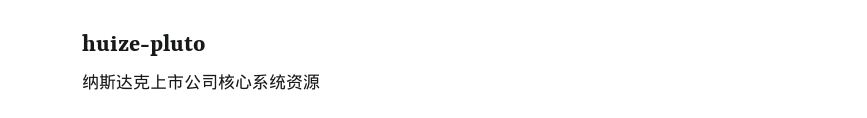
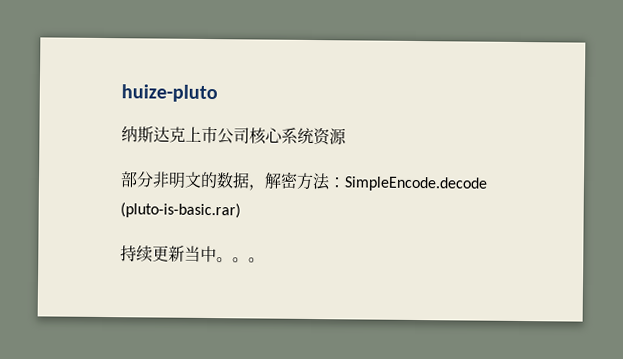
(320, 82) none -> [120,171,488,192] [120,202,241,219] [120,245,265,263] // 部分非明文的数据，解密方法：SimpleEncode.decode (pluto-is-basic.rar) // 持续更新当中。。。

